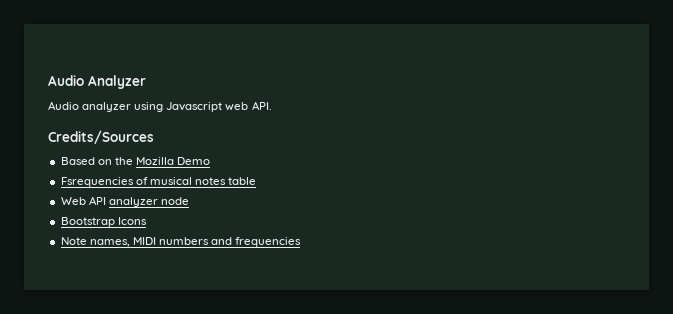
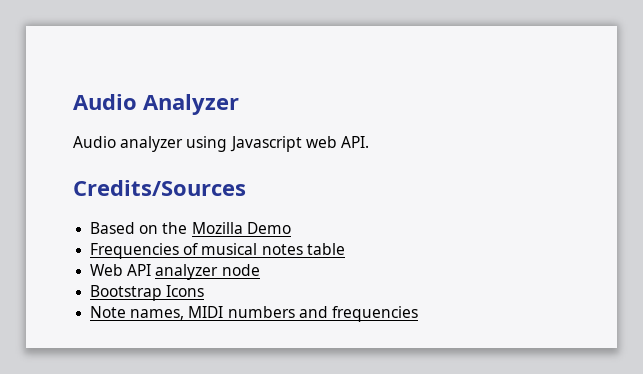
[60,177,134,187] Fsrequencies -> [90,243,180,259] Frequencies

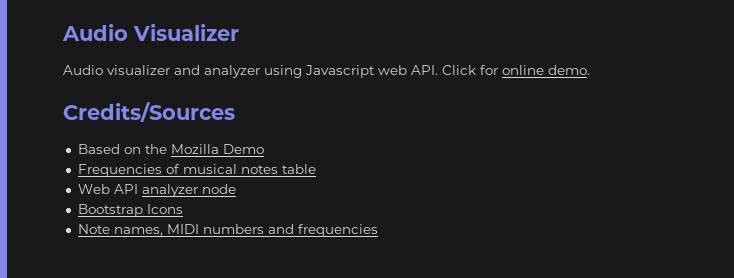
[73,94,239,115] [73,136,116,148] Audio Analyzer // Audio -> [62,24,239,41] [63,65,200,75] Audio Visualizer // Audio visualizer and
(369, 142) none -> [442,65,590,75] Click for online demo.

